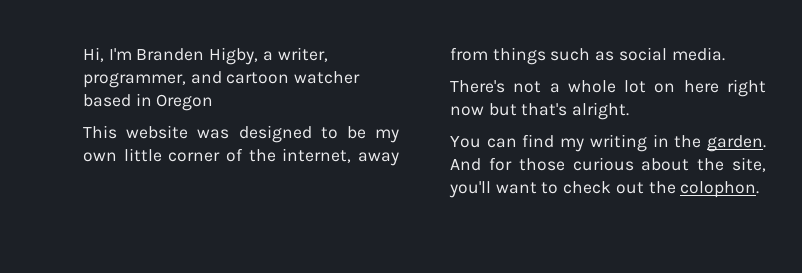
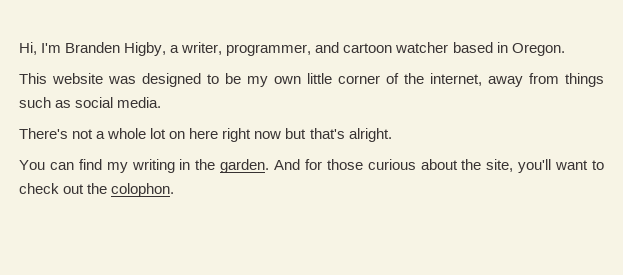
[156,94,214,111] Oregon -> [511,43,565,56] Oregon.

